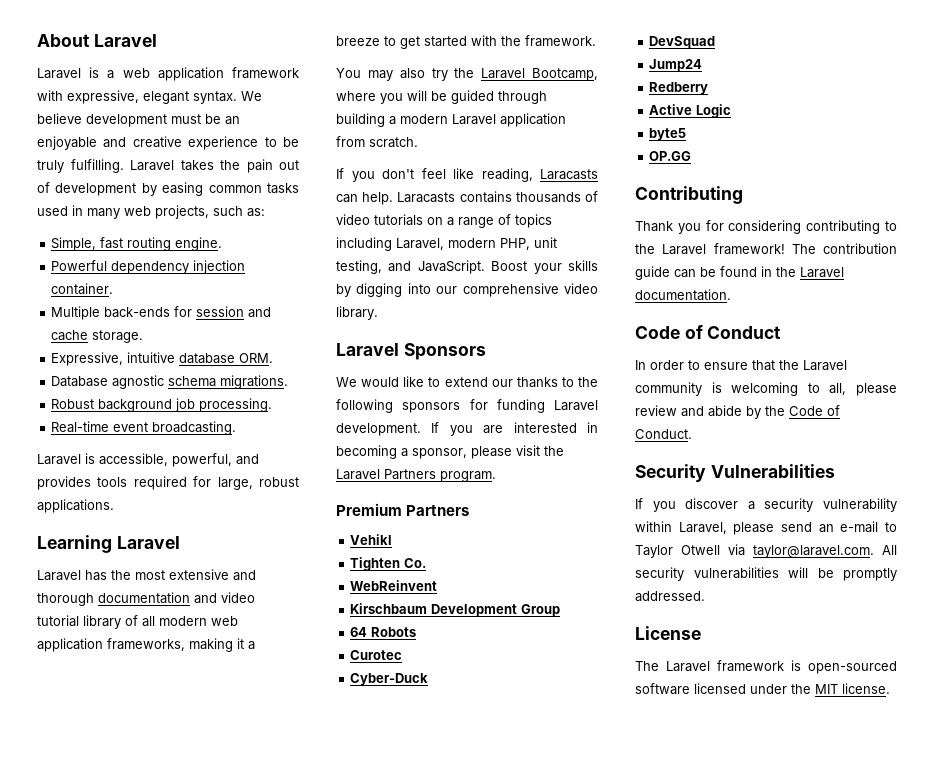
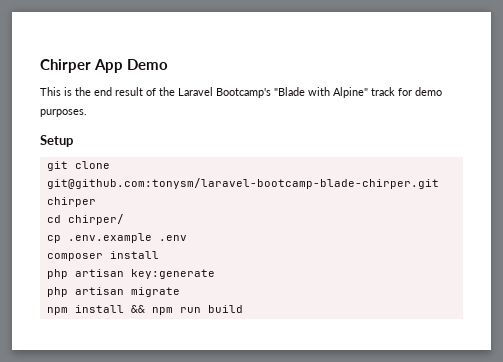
[37,34,157,47] [37,67,299,81] [37,90,262,104] [37,113,240,127] [37,136,299,150] [37,159,299,173] [37,182,299,196] [37,205,265,219] [51,237,223,251] [51,260,246,274] [51,283,114,295] [51,306,272,320] [51,330,144,343] [51,352,274,366] [51,375,289,389] [51,398,273,412] [51,421,237,435] [37,453,259,467] [37,476,299,490] [37,499,114,513] [37,535,180,553] [37,569,256,581] [37,592,255,606] [37,615,238,629] [37,638,255,652] [336,35,596,49] [336,68,598,81] [336,90,547,104] [336,113,566,127] [336,136,418,148] [336,168,598,182] [336,191,598,205] [336,214,552,228] [336,237,557,251] [336,260,598,274] [336,283,598,297] [336,306,378,320] [336,343,486,360] [336,376,598,388] [336,399,598,413] [336,422,598,436] [336,445,564,459] [336,469,496,482] [336,503,470,516] [350,534,393,545] [350,557,427,571] [350,580,438,591] [350,603,561,617] [350,627,417,637] [350,650,403,660] [350,673,429,686] [649,36,716,49] [649,59,703,72] [649,82,709,95] [649,104,732,118] [649,128,687,141] [649,151,692,161] [635,186,743,204] [635,220,897,234] [635,243,897,255] [635,266,844,280] [635,289,731,301] [635,325,782,339] [635,360,847,371] [635,382,897,396] [635,405,840,419] [635,429,692,439] [635,464,835,482] [635,498,897,512] [635,521,897,535] [635,544,897,558] [635,567,897,581] [635,591,705,602] [635,626,701,640] [635,660,897,674] [635,683,890,695] About Laravel // Laravel is a web application framework with expressive, elegant syntax. We believe development must be an enjoyable and creative experience to be truly fulfilling. Laravel takes the pain out of development by easing common tasks used in many web projects, such as: // Simple, fast routing engine. // Powerful dependency injection container. // Multiple back-ends for session and cache storage. // Expressive, intuitive database ORM. // Database agnostic schema migrations. // Robust background job processing. // Real-time event broadcasting. // Laravel is accessible, powerful, and provides tools required for large, robust applications. // Learning Laravel // Laravel has the most extensive and thorough documentation and video tutorial library of all modern web application frameworks, making it a breeze to get started with the framework. // You may also try the Laravel Bootcamp, where you will be guided through building a modern Laravel application from scratch. // If you don't feel like reading, Laracasts can help. Laracasts contains thousands of video tutorials on a range of topics including Laravel, modern PHP, unit testing, and JavaScript. Boost your skills by digging into our comprehensive video library. // Laravel Sponsors // We would like to extend our thanks to the following sponsors for funding Laravel development. If you are interested in becoming a sponsor, please visit the Laravel Partners program. // Premium Partners // Vehikl // Tighten Co. // WebReinvent // Kirschbaum Development Group // 64 Robots // Curotec // Cyber-Duck // DevSquad // Jump24 // Redberry // Active Logic // byte5 // OP.GG // Contributing // Thank you for considering contributing to the Laravel framework! The contribution guide can be found in the Laravel documentation. // Code of Conduct // In order to ensure that the Laravel community is welcoming to all, please review and abide by the Code of Conduct. // Security Vulnerabilities // If you discover a security vulnerability within Laravel, please send an e-mail to Taylor Otwell via taylor@laravel.com. All security vulnerabilities will be promptly addressed. // License // The Laravel framework is open-sourced software licensed under the MIT license. -> [40,59,169,73] [40,87,442,98] [40,109,87,117] [40,135,73,147] [46,161,110,171] [46,178,439,189] [46,197,96,207] [46,214,124,225] [46,233,187,243] [46,251,159,261] [46,269,215,279] [46,287,180,297] [46,305,243,315] Chirper App Demo // This is the end result of the Laravel Bootcamp's "Blade with Alpine" track for demo purposes. // Setup // git clone git@github.com:tonysm/laravel-bootcamp-blade-chirper.git chirper // cd chirper/ // cp .env.example .env // composer install // php artisan key:generate // php artisan migrate // npm install && npm run build

